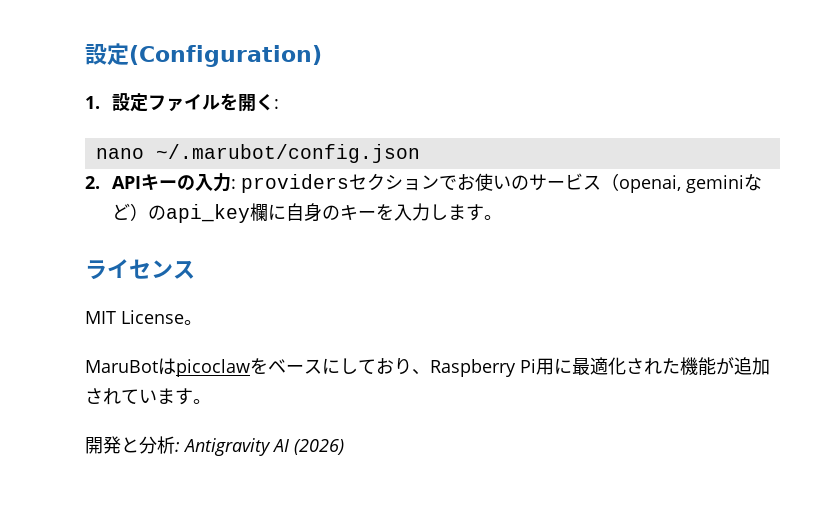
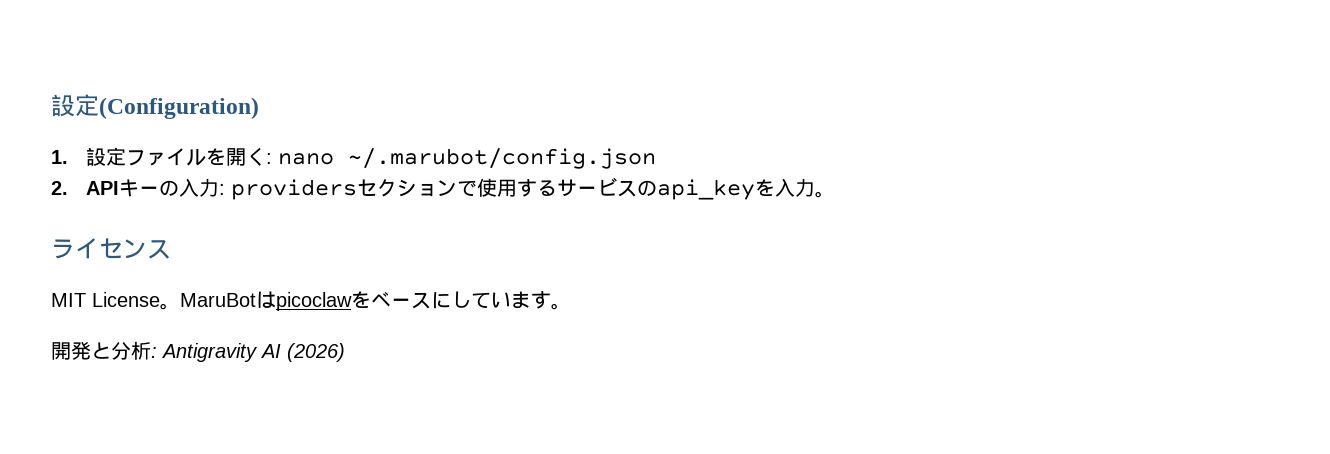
(280, 104) // -> (272, 158) none
[457,173,763,193] [112,203,485,223] お使いのサービス（openai, geminiなど）のapi_key欄に自身のキーを入力します -> [476,177,815,200] 使用するサービスのapi_keyを入力
(202, 322) // -> (180, 306) none
[376,357,770,377] [85,388,139,405] おり、Raspberry Pi用に最適化された機能が追加されて -> (491, 300) none

